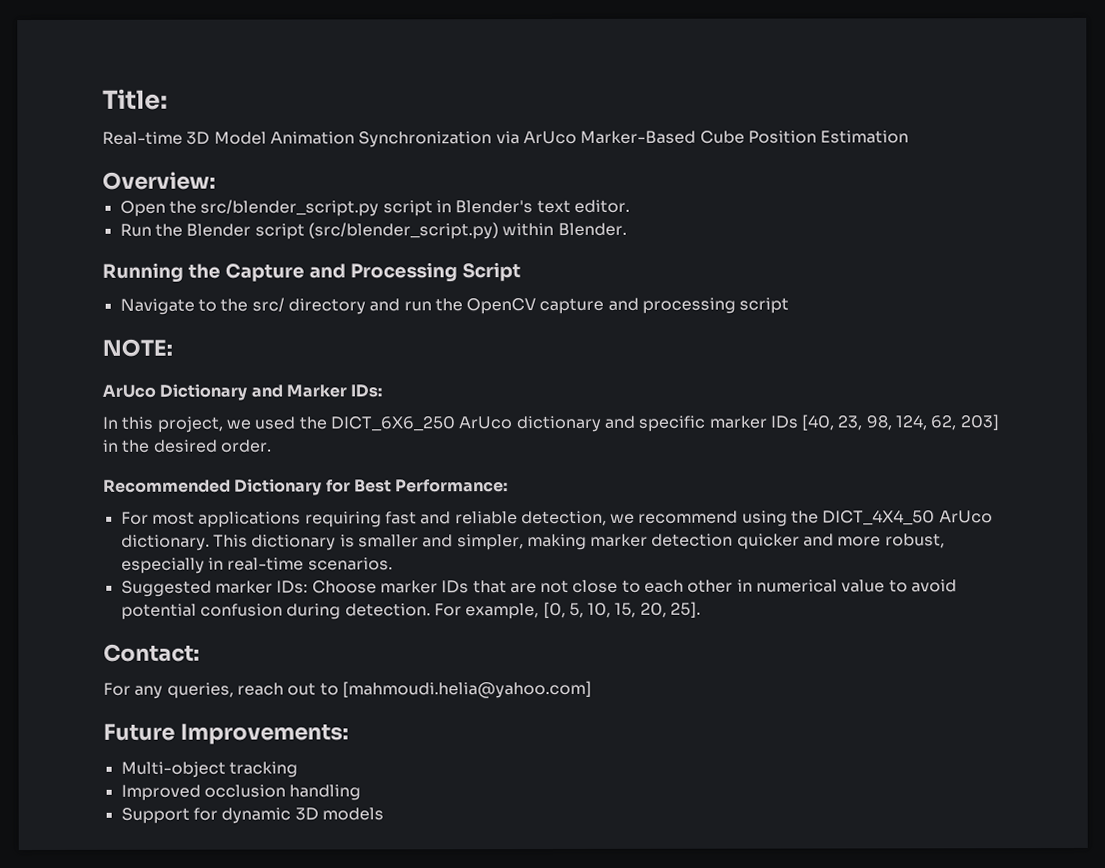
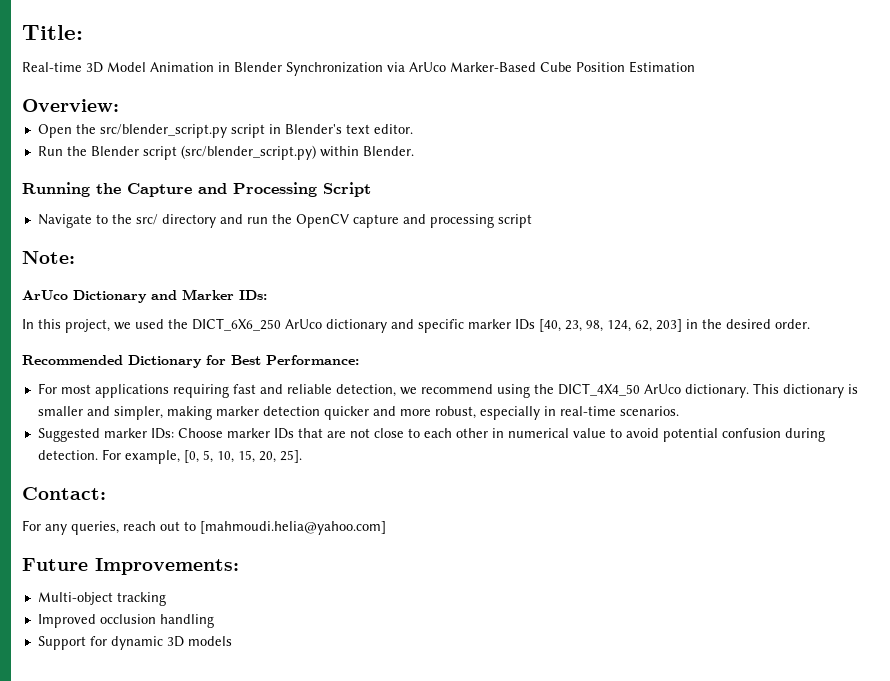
(355, 138) none -> [218,62,282,72] in Blender
[102,338,173,357] NOTE: -> [22,251,75,264] Note:

